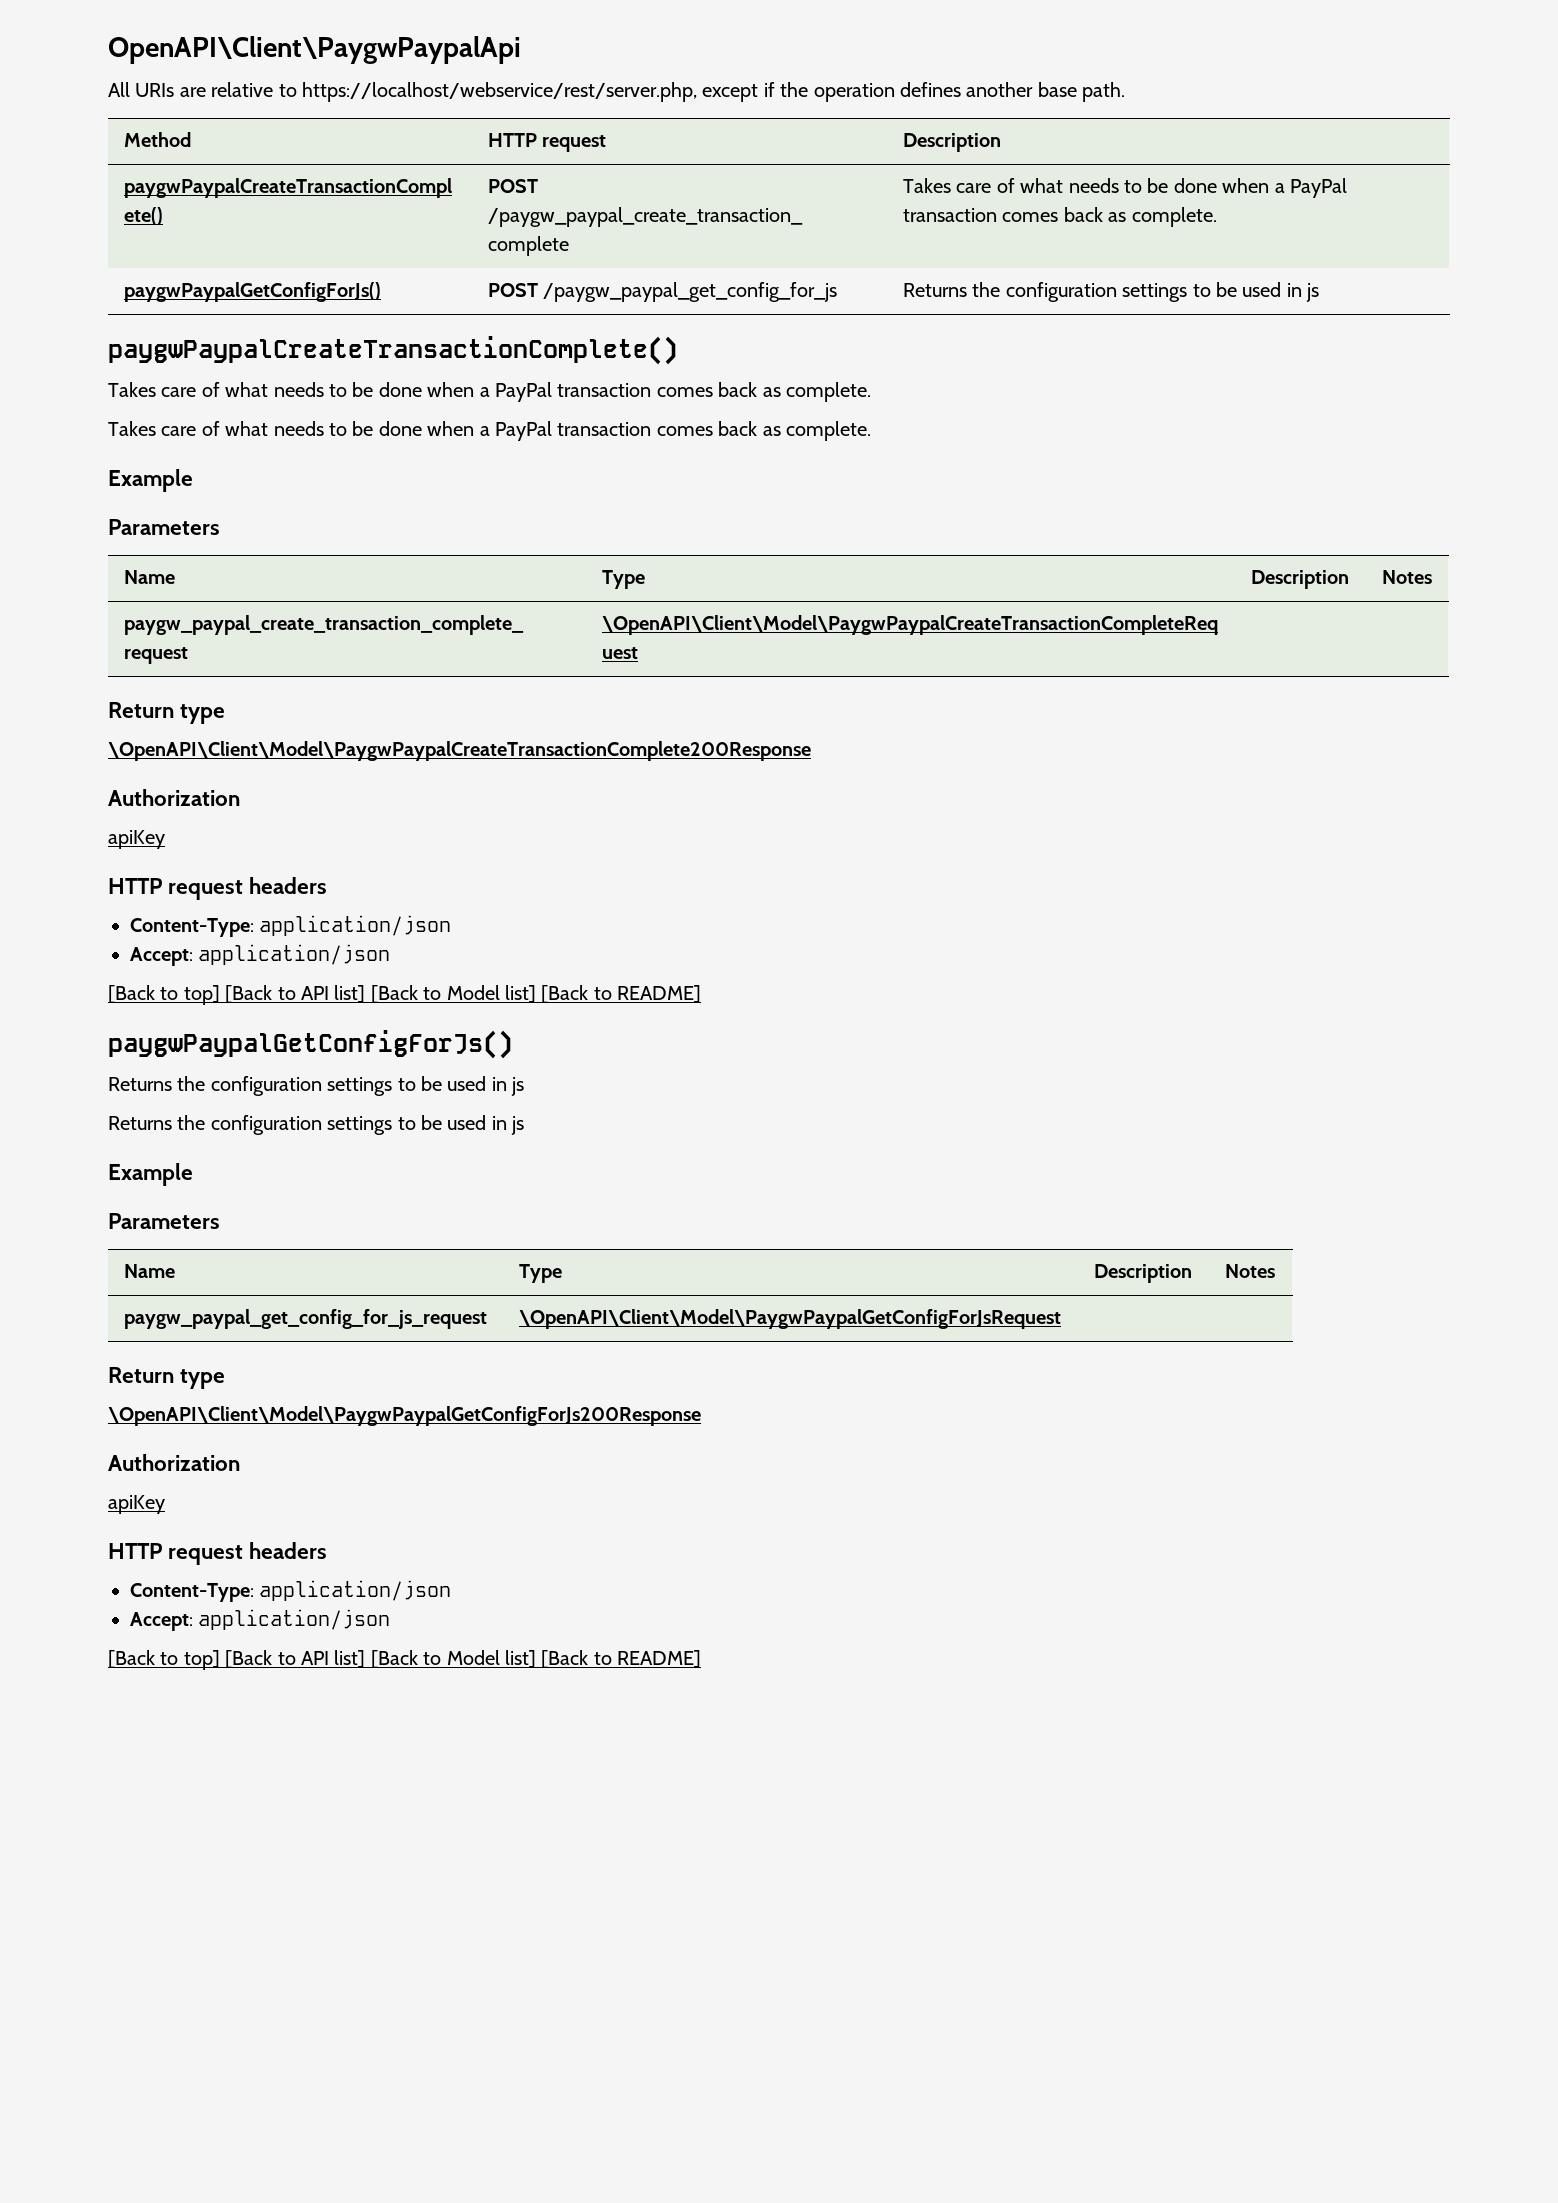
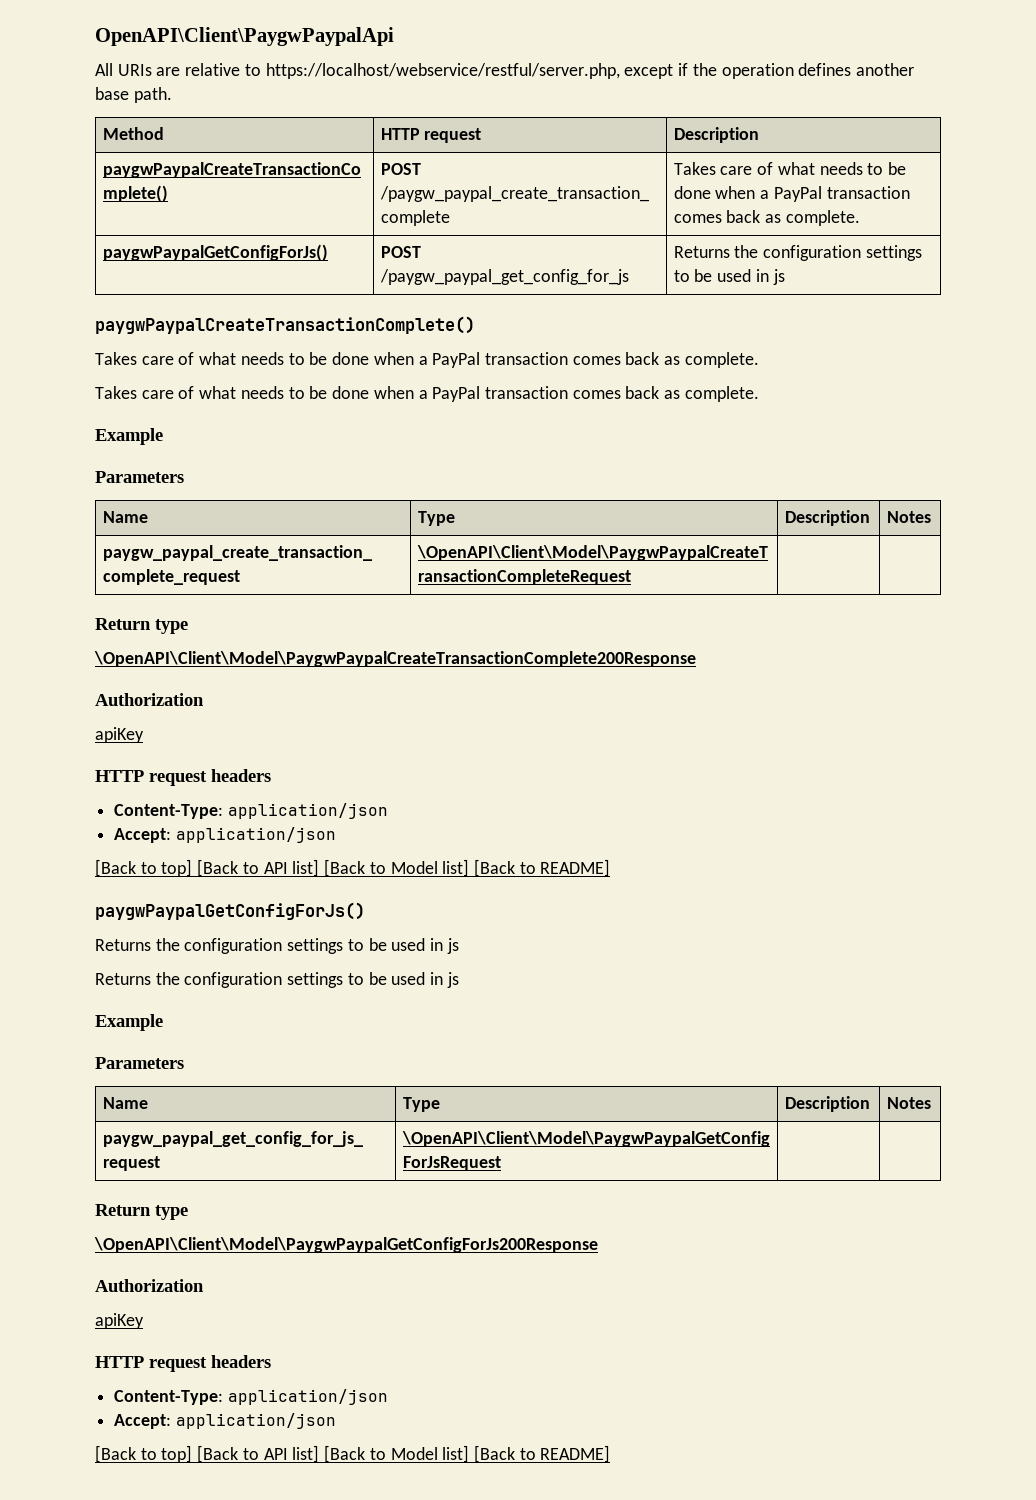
[302,82,697,102] https://localhost/webservice/rest/server.php, -> [265,63,620,79] https://localhost/webservice/restful/server.php,

